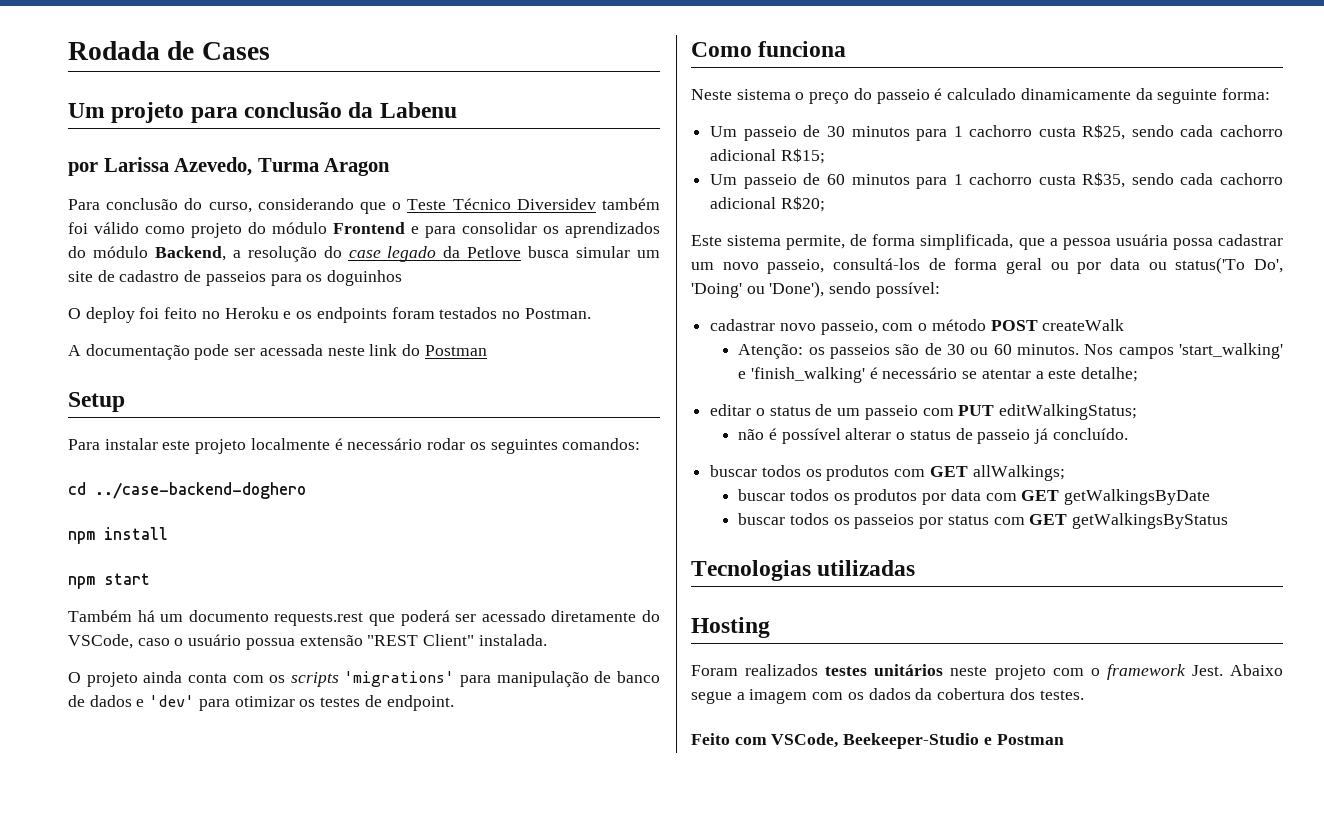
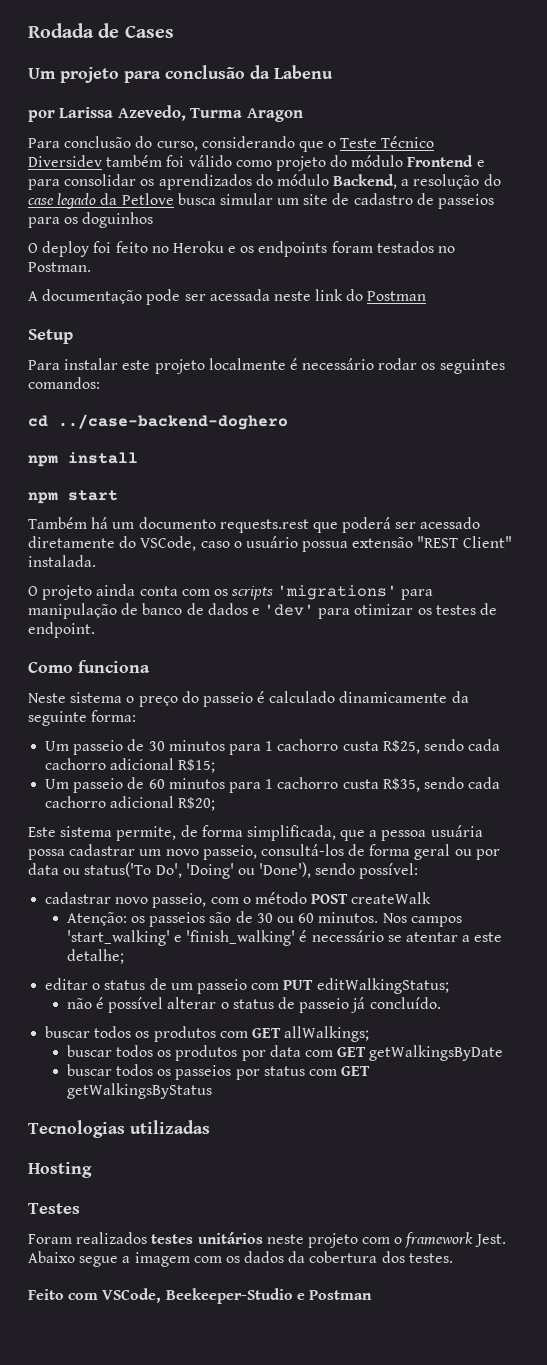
(770, 627) none -> [28,1203,80,1214] // Testes

